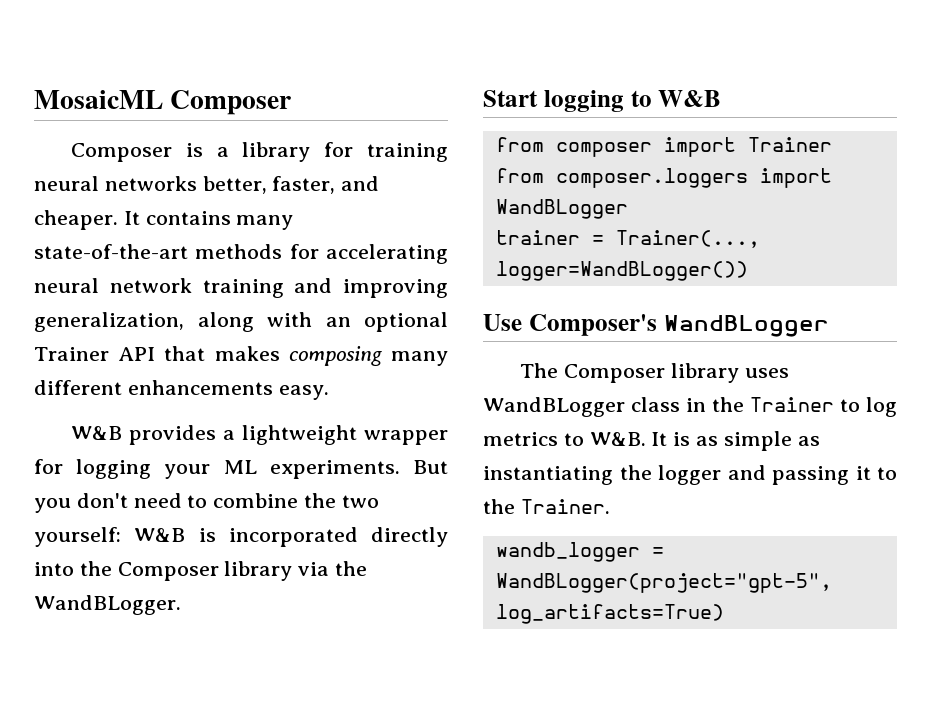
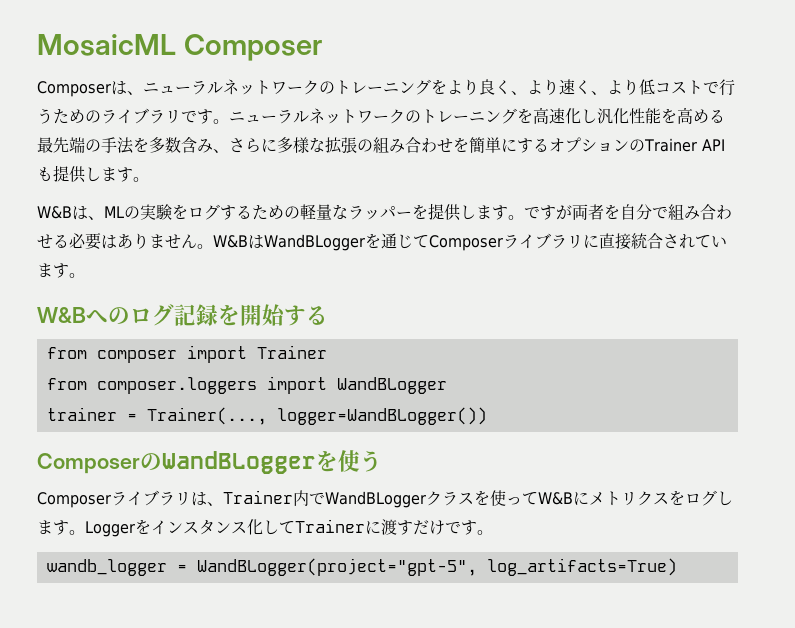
[185,142,448,162] [34,176,380,194] [34,210,294,230] [34,244,448,264] [34,278,448,298] [34,312,448,332] [34,346,448,366] [34,380,329,400] [71,425,448,445] [34,459,448,479] [34,493,379,513] [34,527,448,547] [34,561,368,581] [34,595,181,615] [483,90,722,112] is a library for training neural networks better, faster, and cheaper. It contains many state-of-the-art methods for accelerating neural network training and improving generalization, along with an optional Trainer API that makes composing many different enhancements easy. // W&B provides a lightweight wrapper for logging your ML experiments. But you don't need to combine the two yourself: W&B is incorporated directly into the Composer library via the WandBLogger. // Start logging to W&B -> [111,79,735,96] [37,107,725,124] [37,137,725,154] [37,165,149,183] [37,203,732,221] [37,233,727,251] [37,263,85,278] [37,304,328,326] は、ニューラルネットワークのトレーニングをより良く、より速く、より低コストで行うためのライブラリです。ニューラルネットワークのトレーニングを高速化し汎化性能を高める最先端の手法を多数含み、さらに多様な拡張の組み合わせを簡単にするオプションのTrainer APIも提供します。 // W&Bは、MLの実験をログするための軽量なラッパーを提供します。ですが両者を自分で組み合わせる必要はありません。W&BはWandBLoggerを通じてComposerライブラリに直接統合されています。 // W&Bへのログ記録を開始する
[483,314,829,337] [520,363,789,383] [483,397,897,417] [483,431,820,451] [483,465,897,485] [483,499,610,514] Use Composer's WandBLogger // The Composer library uses WandBLogger class in the Trainer to log metrics to W&B. It is as simple as instantiating the logger and passing it to the Trainer. -> [37,450,382,474] [37,490,733,508] [37,519,493,537] ComposerのWandBLoggerを使う // Composerライブラリは、Trainer内でWandBLoggerクラスを使ってW&Bにメトリクスをログします。Loggerをインスタンス化してTrainerに渡すだけです。

